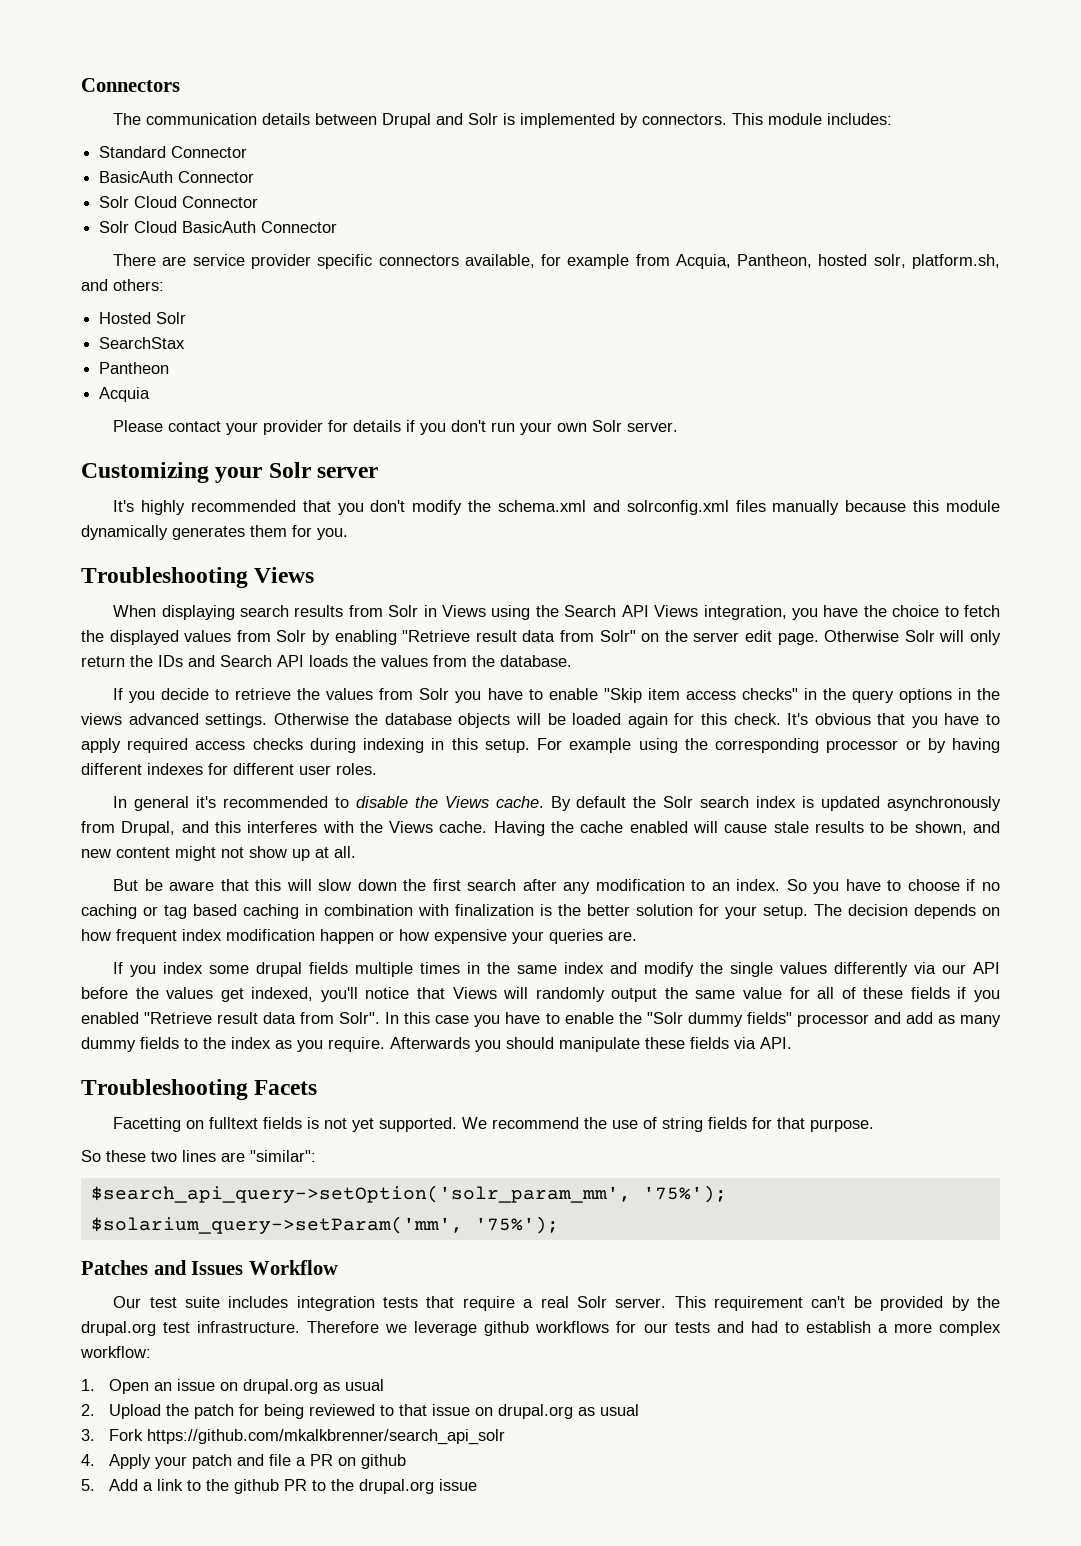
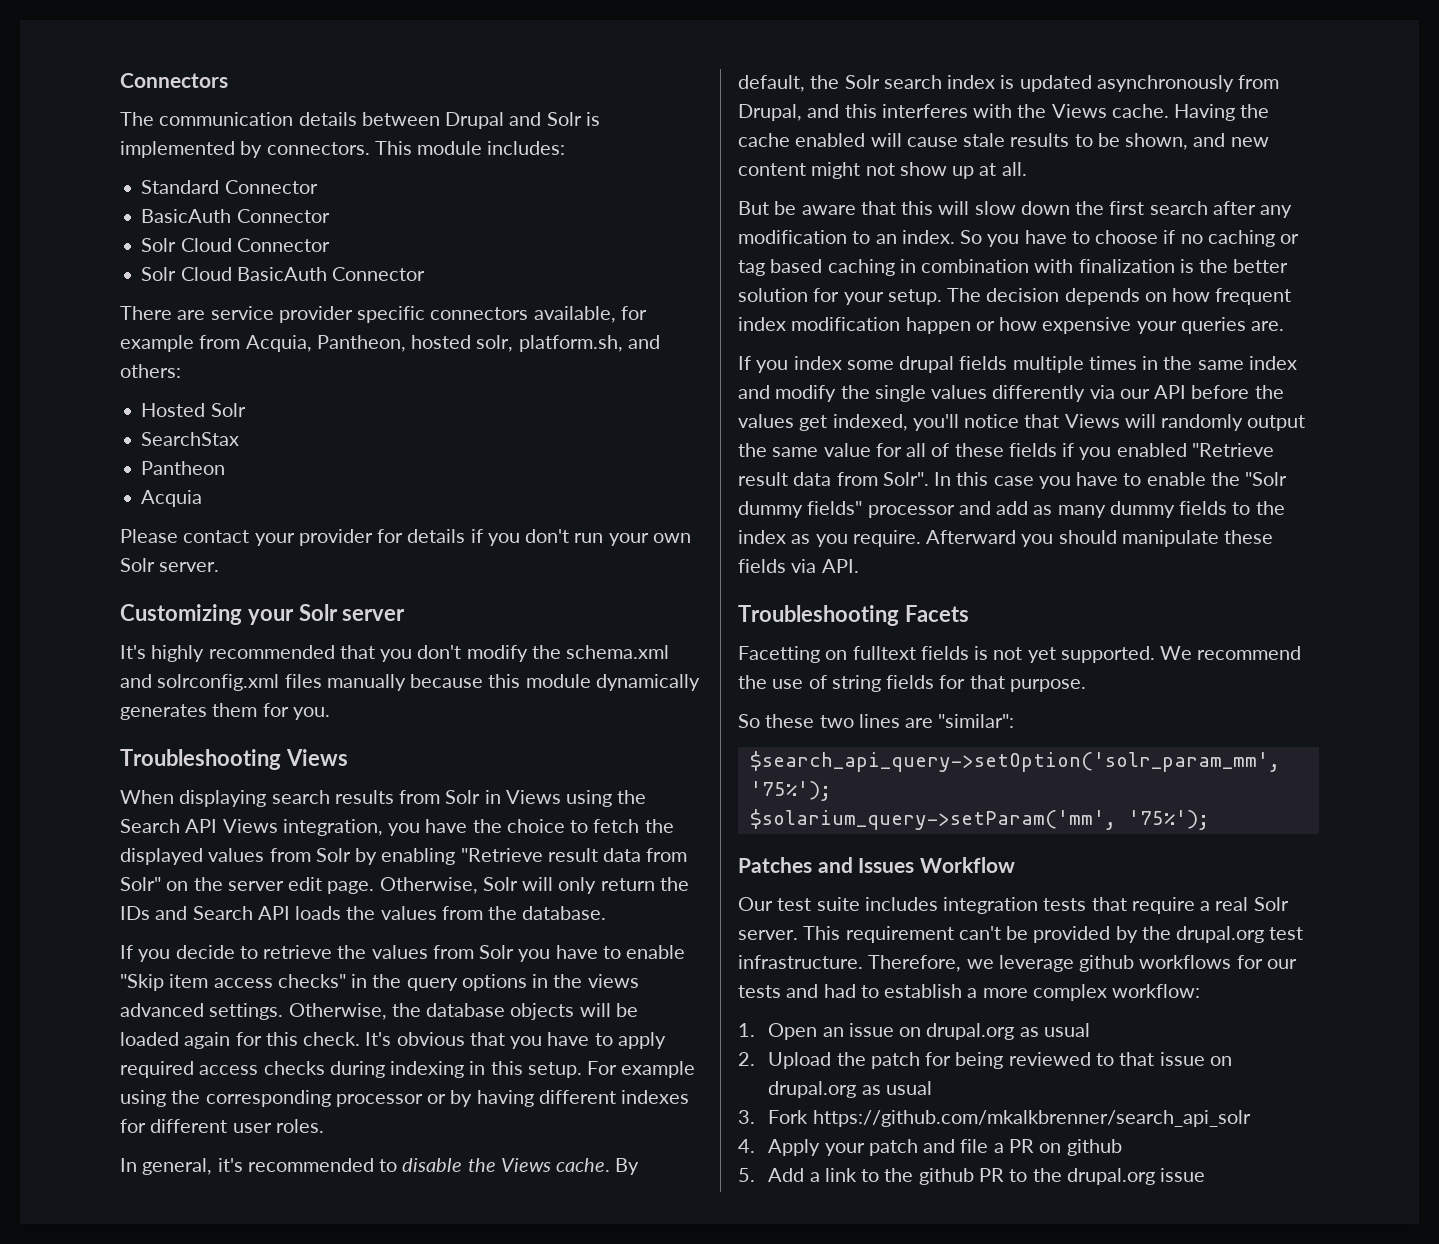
[824,630,900,642] Otherwise -> [379,877,478,894] Otherwise,
[273,713,349,725] Otherwise -> [288,1003,387,1020] Otherwise,
[134,796,190,811] general -> [142,1158,213,1175] general,
[576,796,627,808] default -> [738,75,805,92] default,
[390,1037,470,1049] Afterwards -> [926,530,1017,544] Afterward
[307,1321,380,1333] Therefore -> [868,955,962,972] Therefore,

